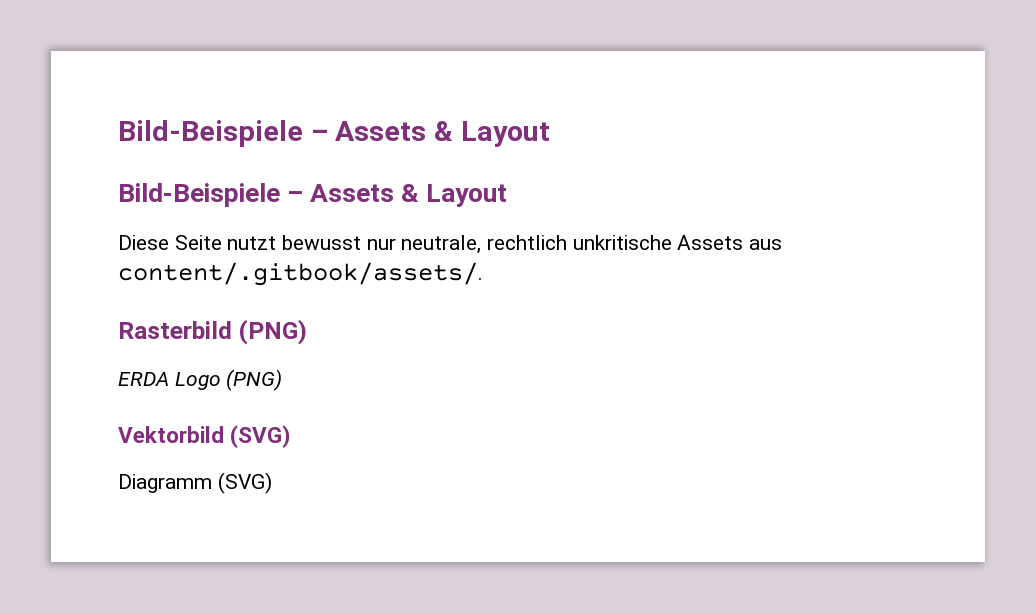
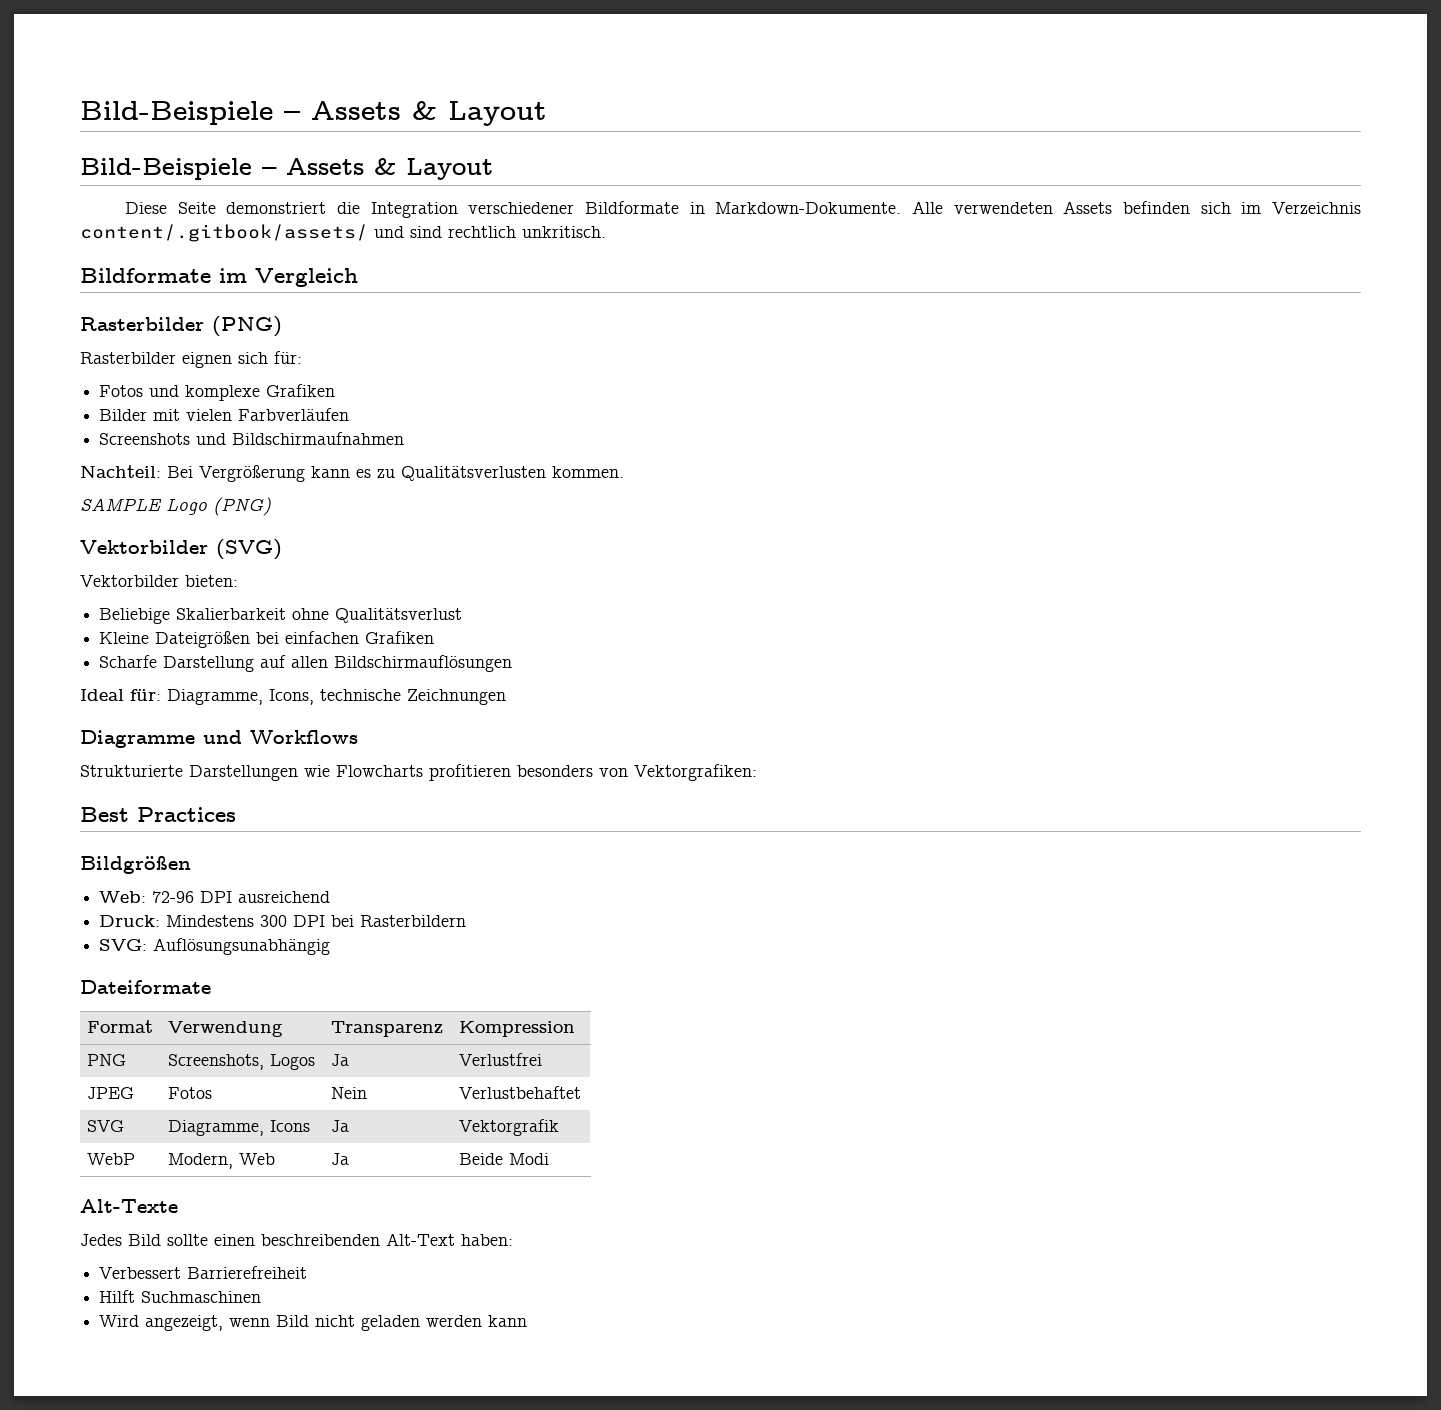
[227,235,783,254] [118,262,483,286] [118,319,307,345] [118,372,169,386] nutzt bewusst nur neutrale, rechtlich unkritische Assets aus content/.gitbook/assets/. // Rasterbild (PNG) // ERDA -> [226,201,1361,218] [80,224,606,242] [80,268,358,287] [80,316,282,337] [80,351,302,368] [99,384,336,401] [99,408,350,421] [99,432,405,445] [80,465,624,482] [80,498,162,511] demonstriert die Integration verschiedener Bildformate in Markdown-Dokumente. Alle verwendeten Assets befinden sich im Verzeichnis content/.gitbook/assets/ und sind rechtlich unkritisch. // Bildformate im Vergleich // Rasterbilder (PNG) // Rasterbilder eignen sich für: // Fotos und komplexe Grafiken // Bilder mit vielen Farbverläufen // Screenshots und Bildschirmaufnahmen // Nachteil: Bei Vergrößerung kann es zu Qualitätsverlusten kommen. // SAMPLE
[118,426,224,443] Vektorbild -> [80,540,208,554] Vektorbilder
[118,472,272,494] Diagramm (SVG) -> [80,575,238,587] [99,608,463,624] [99,631,435,648] [99,655,513,672] [80,689,506,705] [80,730,358,748] [80,764,757,781] [80,807,236,822] [80,856,191,874] [99,891,331,903] [99,915,467,927] [99,938,331,955] [80,980,211,994] [87,1020,154,1033] [168,1021,284,1037] [331,1021,444,1037] [459,1021,576,1037] [87,1054,127,1066] [168,1054,316,1070] [331,1054,350,1066] [459,1053,543,1066] [87,1087,135,1099] [168,1087,213,1099] [331,1087,368,1099] [459,1086,582,1099] [87,1120,125,1132] [168,1120,311,1136] [331,1120,350,1132] [459,1119,560,1136] [87,1153,136,1165] [168,1153,276,1169] [331,1153,350,1165] [459,1153,550,1165] [80,1199,178,1213] [80,1233,513,1246] [99,1266,308,1279] [99,1290,262,1303] [99,1315,528,1331] Vektorbilder bieten: // Beliebige Skalierbarkeit ohne Qualitätsverlust // Kleine Dateigrößen bei einfachen Grafiken // Scharfe Darstellung auf allen Bildschirmauflösungen // Ideal für: Diagramme, Icons, technische Zeichnungen // Diagramme und Workflows // Strukturierte Darstellungen wie Flowcharts profitieren besonders von Vektorgrafiken: // Best Practices // Bildgrößen // Web: 72-96 DPI ausreichend // Druck: Mindestens 300 DPI bei Rasterbildern // SVG: Auflösungsunabhängig // Dateiformate // Format | Verwendung | Transparenz | Kompression // PNG | Screenshots, Logos | Ja | Verlustfrei // JPEG | Fotos | Nein | Verlustbehaftet // SVG | Diagramme, Icons | Ja | Vektorgrafik // WebP | Modern, Web | Ja | Beide Modi // Alt-Texte // Jedes Bild sollte einen beschreibenden Alt-Text haben: // Verbessert Barrierefreiheit // Hilft Suchmaschinen // Wird angezeigt, wenn Bild nicht geladen werden kann

